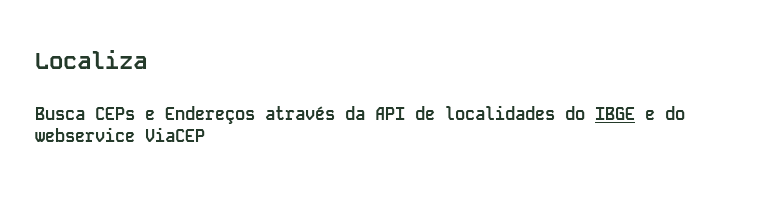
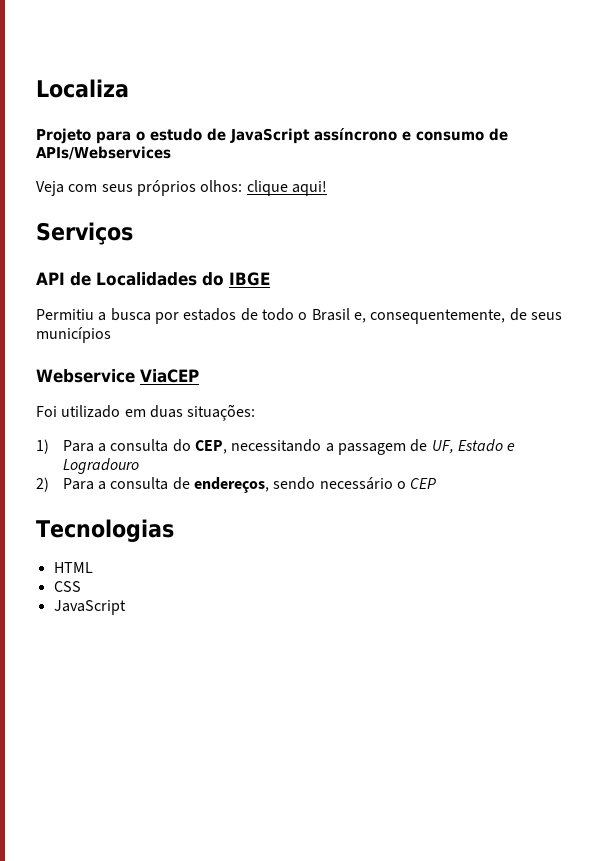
[35,106,365,124] Busca CEPs e Endereços através da -> [36,128,508,144] [36,146,171,160] [36,180,327,196] [36,222,133,245] Projeto para o estudo de JavaScript assíncrono e consumo de APIs/Webservices // Veja com seus próprios olhos: clique aqui! // Serviços //
[445,105,555,120] localidades -> [96,272,197,286] Localidades
[645,106,685,120] [35,127,205,142] e do webservice ViaCEP -> [36,308,562,324] [36,327,111,343] [36,369,199,383] [36,404,256,421] [36,439,516,455] [62,458,139,474] [36,477,437,493] [36,519,174,542] [53,562,93,573] [53,581,81,592] [53,600,126,615] // Permitiu a busca por estados de todo o Brasil e, consequentemente, de seus municípios // Webservice ViaCEP // Foi utilizado em duas situações: // 1) Para a consulta do CEP, necessitando a passagem de UF, Estado e Logradouro // 2) Para a consulta de endereços, sendo necessário o CEP // Tecnologias // HTML // CSS // JavaScript

